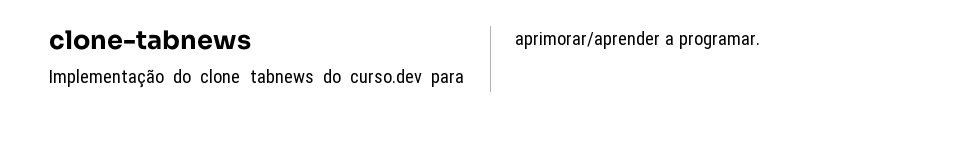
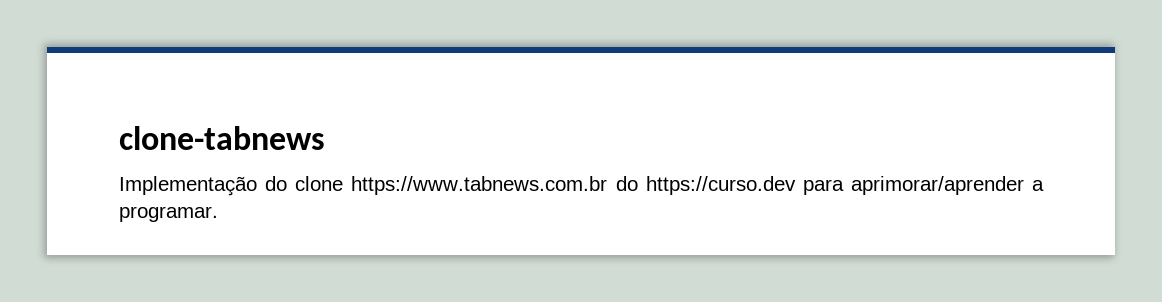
[249,69,422,83] tabnews do curso.dev -> [351,176,796,195] https://www.tabnews.com.br do https://curso.dev

